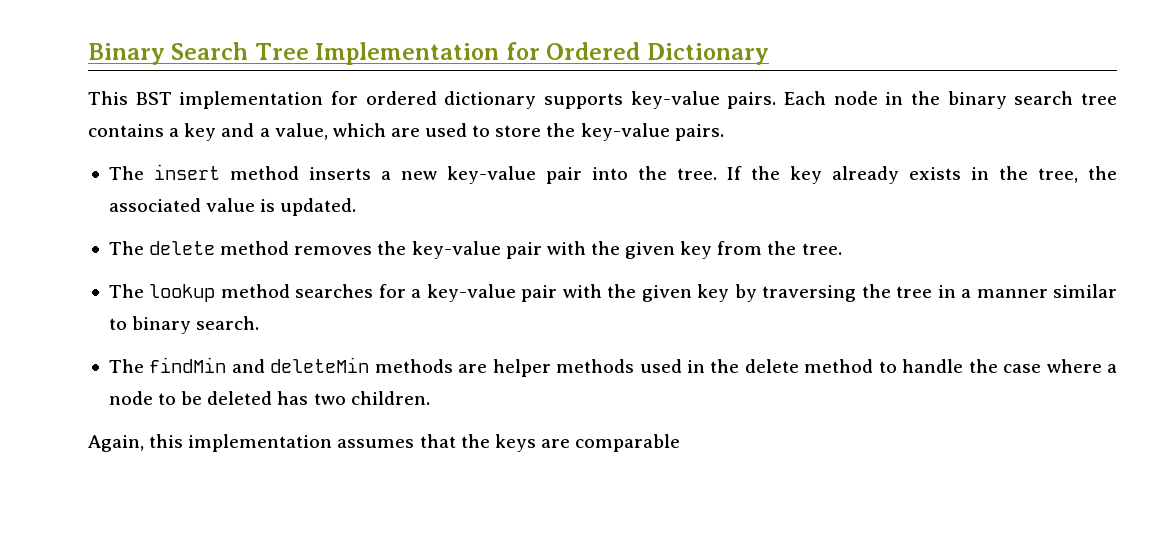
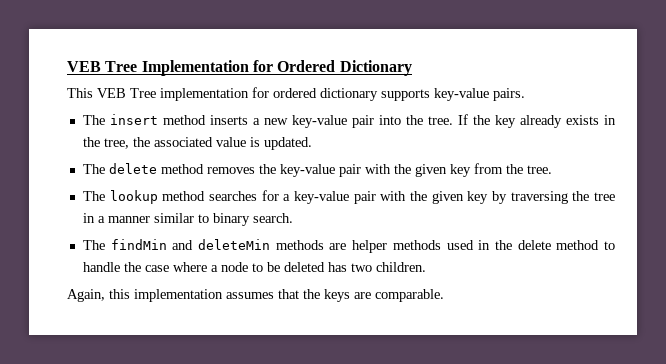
[88,42,249,65] Binary Search -> [67,61,101,72] VEB
[135,92,172,105] BST -> [97,88,156,98] VEB Tree
[783,91,1117,109] [88,123,724,141] Each node in the binary search tree contains a key and a value, which are used to store the key-value pairs. -> (525, 94) none
[575,434,681,452] comparable -> [375,289,444,302] comparable.

